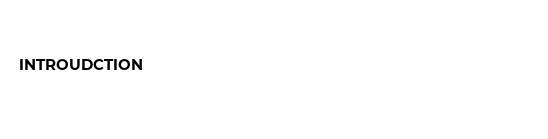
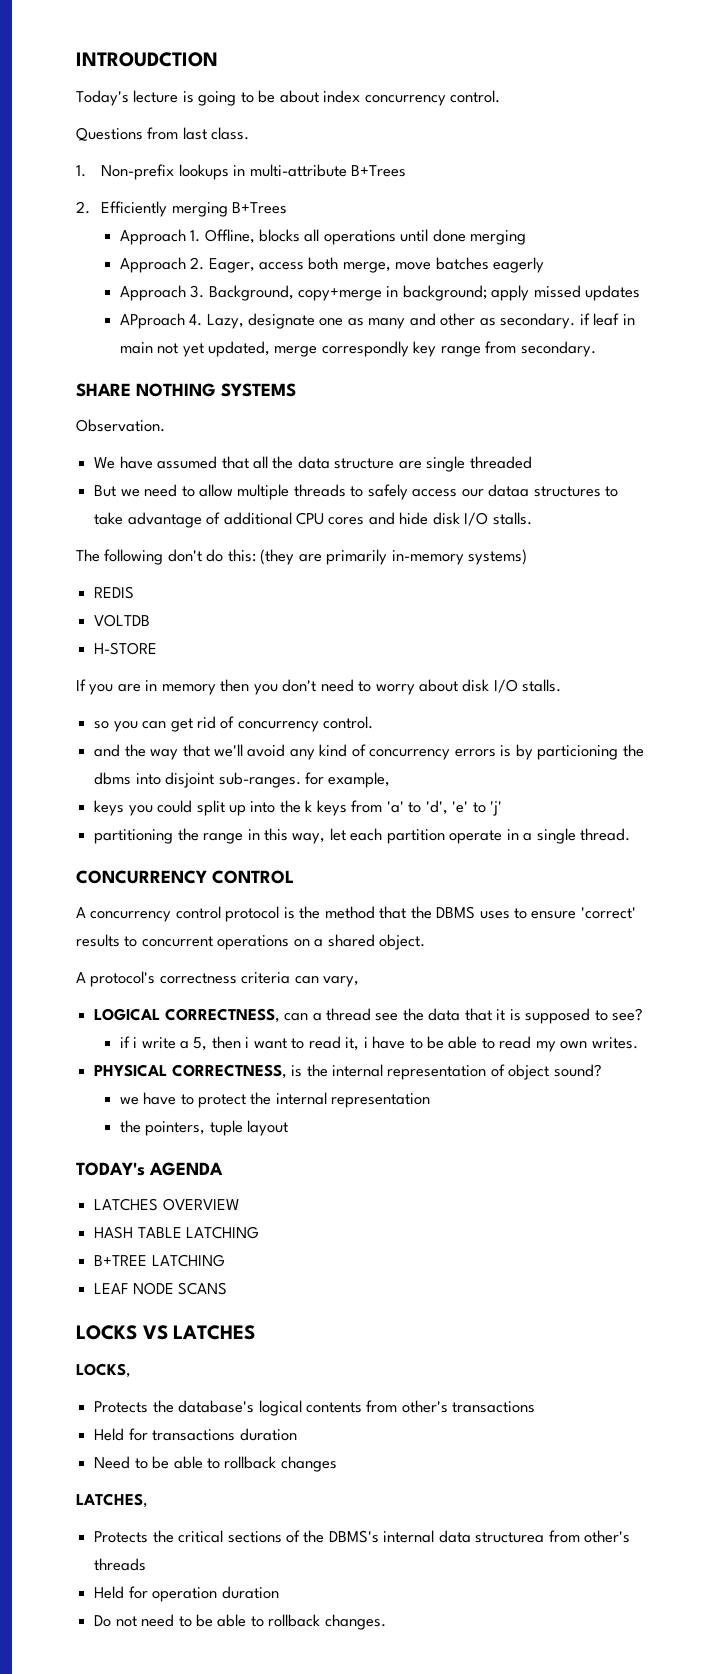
(143, 64) none -> [76,90,501,106] [76,127,250,141] [76,164,407,180] [76,201,288,217] [119,229,527,245] [119,257,545,273] [119,285,641,301] [119,313,635,329] [119,341,596,357] [76,383,296,397] [76,419,165,432] [94,456,532,472] [94,484,619,500] [94,512,532,528] [76,549,528,565] [94,586,135,599] [94,614,151,627] [94,642,158,655] [76,679,562,695] [94,716,374,732] [94,744,644,760] [94,772,391,788] [94,800,502,816] [94,828,631,844] [76,870,294,884] [76,906,636,922] [76,934,426,950] [76,971,360,987] [94,1008,644,1024] [119,1036,638,1052] [94,1064,602,1080] [119,1092,431,1108] [119,1120,288,1136] [76,1162,223,1176] [94,1198,239,1211] [94,1226,260,1239] [94,1254,225,1267] [94,1282,228,1295] [76,1325,256,1340] [76,1363,131,1378] [94,1400,536,1416] [94,1428,297,1441] [94,1456,337,1472] [76,1493,148,1508] [94,1530,631,1543] [94,1558,147,1571] [94,1586,279,1602] [94,1614,386,1630] // Today's lecture is going to be about index concurrency control. // Questions from last class. // 1. Non-prefix lookups in multi-attribute B+Trees // 2. Efficiently merging B+Trees // Approach 1. Offline, blocks all operations until done merging // Approach 2. Eager, access both merge, move batches eagerly // Approach 3. Background, copy+merge in background; apply missed updates // APproach 4. Lazy, designate one as many and other as secondary. if leaf in main not yet updated, merge correspondly key range from secondary. // SHARE NOTHING SYSTEMS // Observation. // We have assumed that all the data structure are single threaded // But we need to allow multiple threads to safely access our dataa structures to take advantage of additional CPU cores and hide disk I/O stalls. // The following don't do this: (they are primarily in-memory systems) // REDIS // VOLTDB // H-STORE // If you are in memory then you don't need to worry about disk I/O stalls. // so you can get rid of concurrency control. // and the way that we'll avoid any kind of concurrency errors is by particioning the dbms into disjoint sub-ranges. for example, // keys you could split up into the k keys from 'a' to 'd', 'e' to 'j' // partitioning the range in this way, let each partition operate in a single thread. // CONCURRENCY CONTROL // A concurrency control protocol is the method that the DBMS uses to ensure 'correct' results to concurrent operations on a shared object. // A protocol's correctness criteria can vary, // LOGICAL CORRECTNESS, can a thread see the data that it is supposed to see? // if i write a 5, then i want to read it, i have to be able to read my own writes. // PHYSICAL CORRECTNESS, is the internal representation of object sound? // we have to protect the internal representation // the pointers, tuple layout // TODAY's AGENDA // LATCHES OVERVIEW // HASH TABLE LATCHING // B+TREE LATCHING // LEAF NODE SCANS // LOCKS VS LATCHES // LOCKS, // Protects the database's logical contents from other's transactions // Held for transactions duration // Need to be able to rollback changes // LATCHES, // Protects the critical sections of the DBMS's internal data structurea from other's threads // Held for operation duration // Do not need to be able to rollback changes.

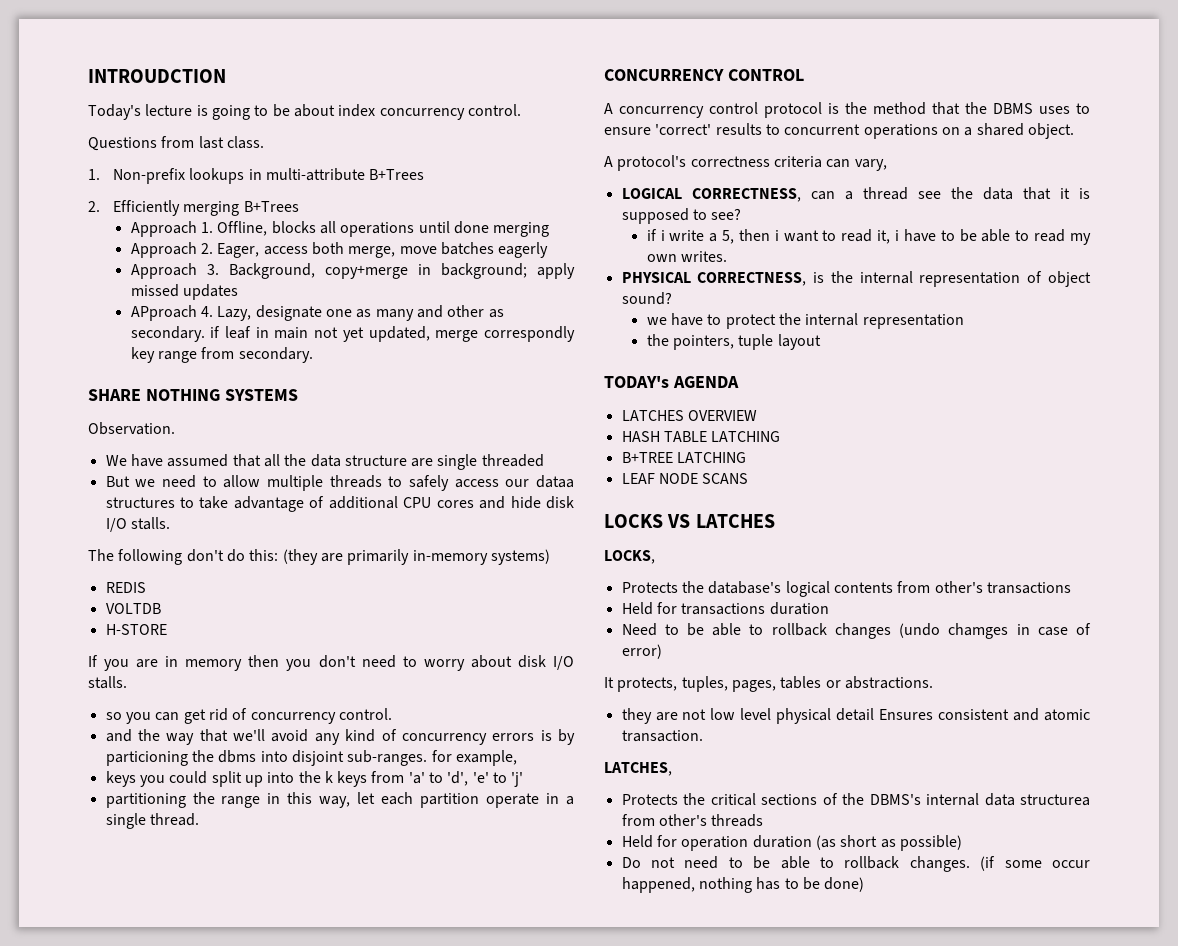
(337, 1464) none -> [899,623,1091,639] [621,644,662,659] [604,676,933,692] [621,708,1090,724] [621,730,703,742] (undo chamges in case of error) // It protects, tuples, pages, tables or abstractions. // they are not low level physical detail Ensures consistent and atomic transaction.
(279, 1592) none -> [815,835,962,851] (as short as possible)
(386, 1622) none -> [980,856,1090,871] [621,877,865,893] (if some occur happened, nothing has to be done)

